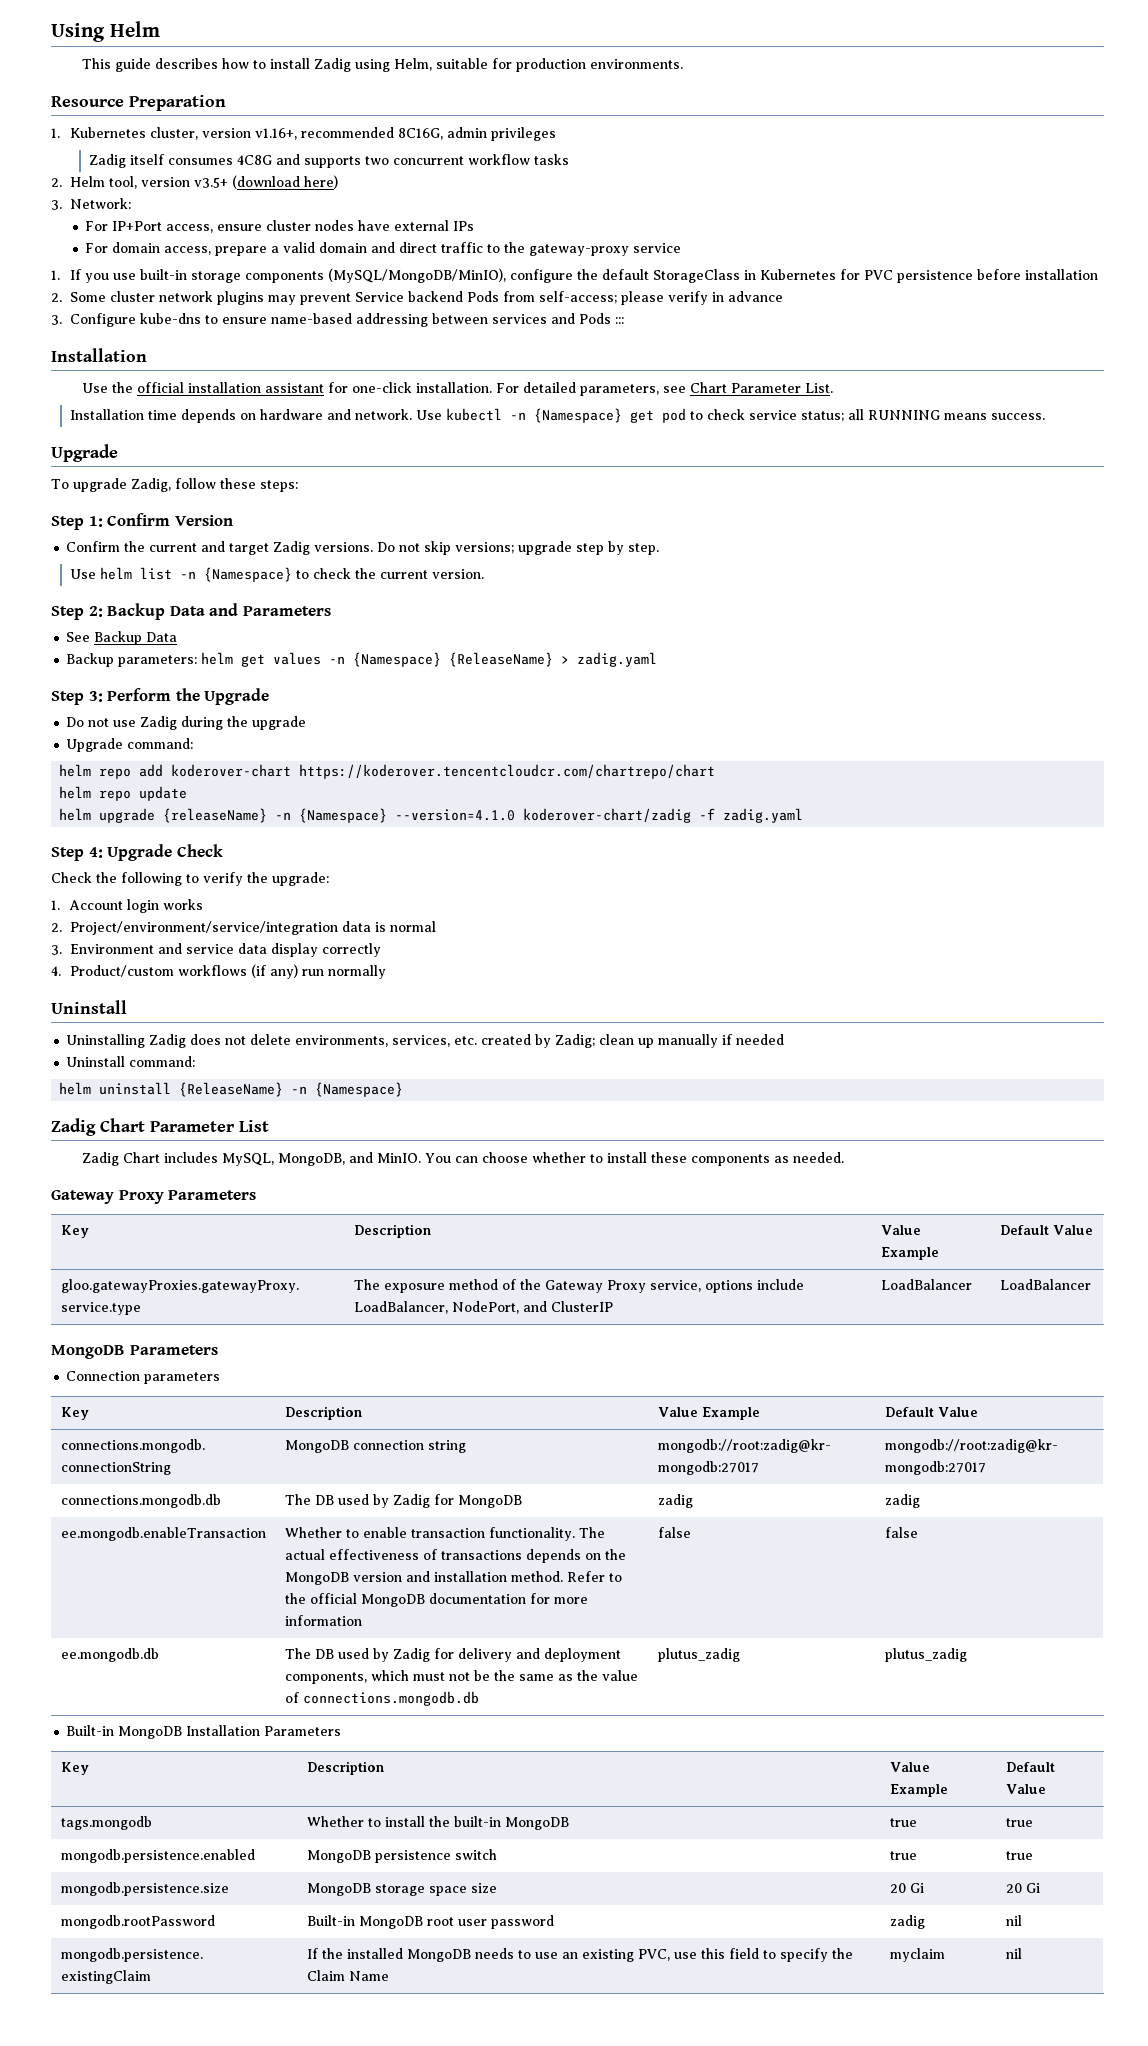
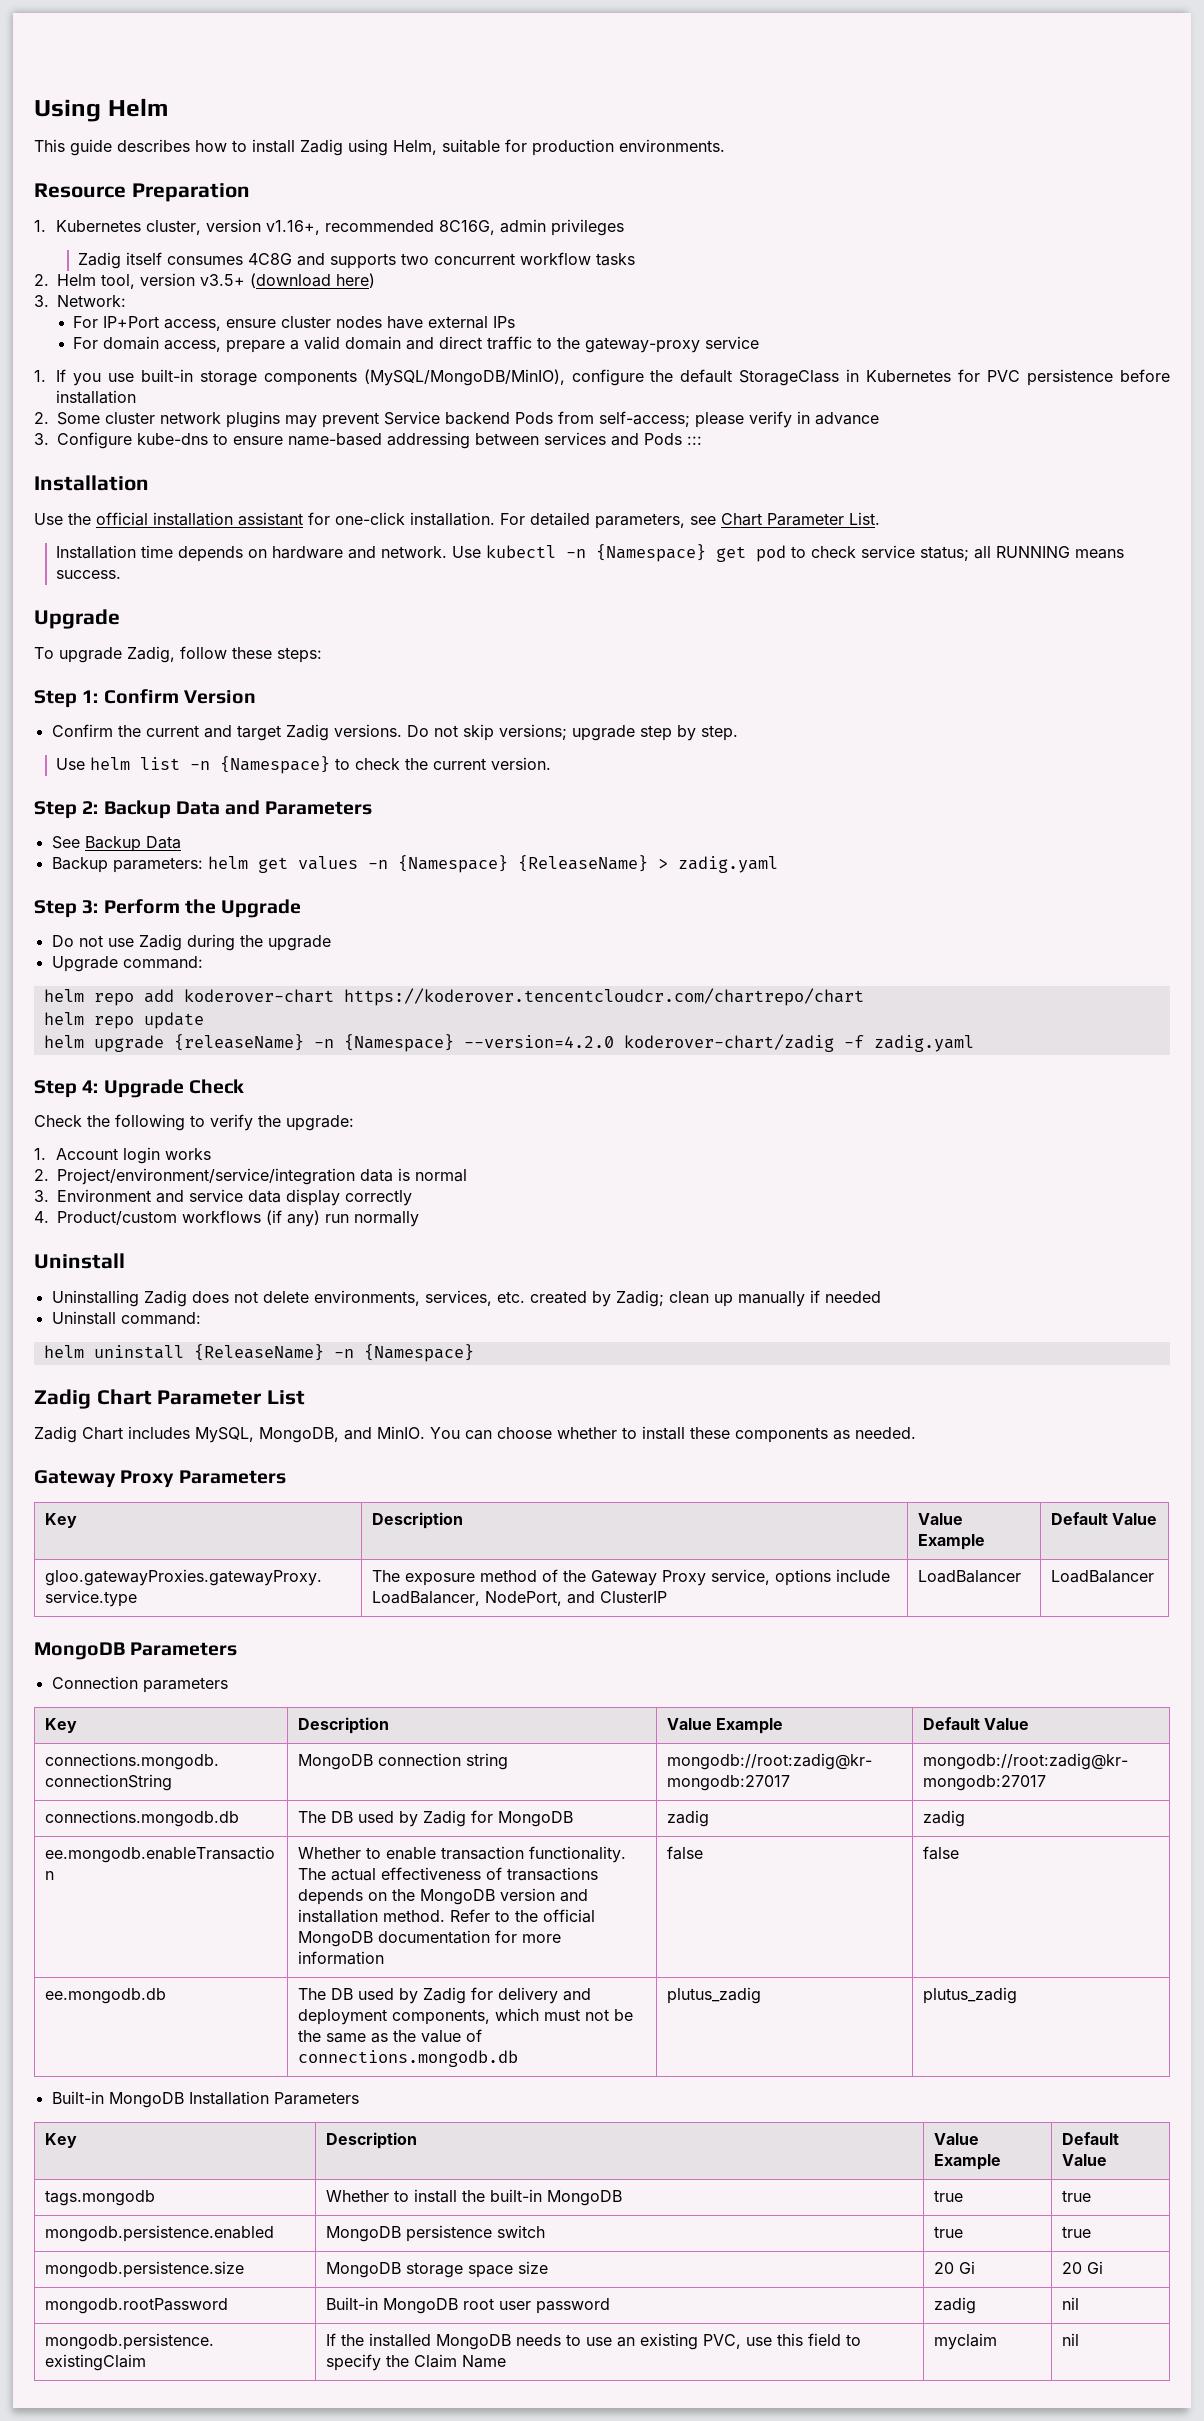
[395,809,516,821] --version=4.1.0 -> [463,1035,614,1048] --version=4.2.0

